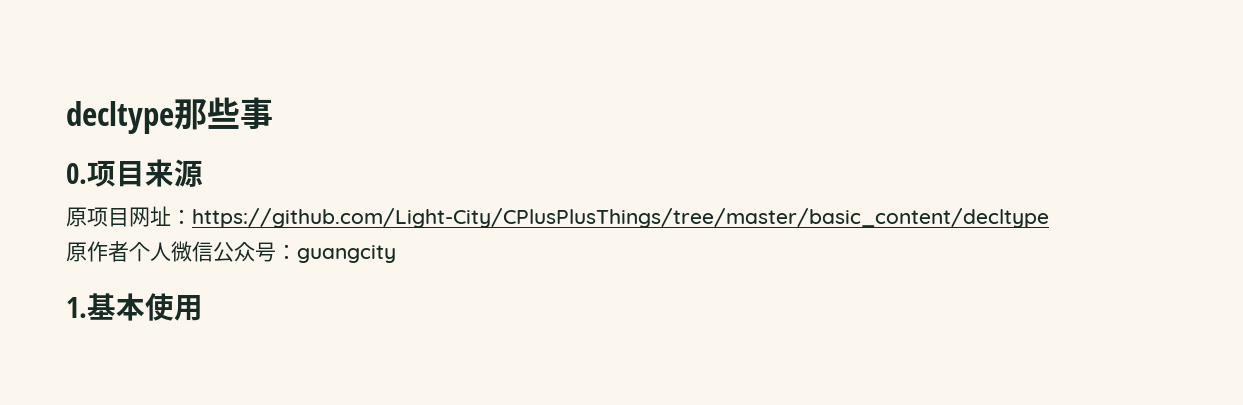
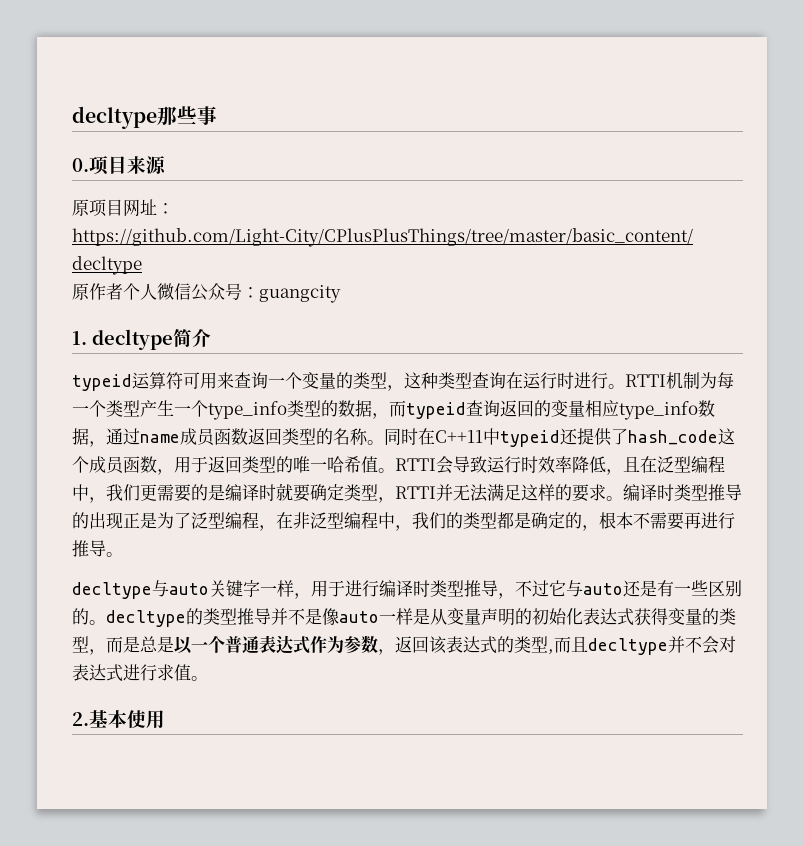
(87, 307) none -> [92,329,211,350] [72,372,734,391] [72,400,715,420] [72,428,735,447] [72,456,725,475] [72,483,742,503] [72,512,735,531] [72,540,123,557] [72,580,742,599] [72,608,736,627] [72,635,736,655] [72,664,208,682] [72,712,89,726] decltype简介 // typeid运算符可用来查询一个变量的类型，这种类型查询在运行时进行。RTTI机制为每一个类型产生一个type_info类型的数据，而typeid查询返回的变量相应type_info数据，通过name成员函数返回类型的名称。同时在C++11中typeid还提供了hash_code这个成员函数，用于返回类型的唯一哈希值。RTTI会导致运行时效率降低，且在泛型编程中，我们更需要的是编译时就要确定类型，RTTI并无法满足这样的要求。编译时类型推导的出现正是为了泛型编程，在非泛型编程中，我们的类型都是确定的，根本不需要再进行推导。 // decltype与auto关键字一样，用于进行编译时类型推导，不过它与auto还是有一些区别的。decltype的类型推导并不是像auto一样是从变量声明的初始化表达式获得变量的类型，而是总是以一个普通表达式作为参数，返回该表达式的类型,而且decltype并不会对表达式进行求值。 // 2.

